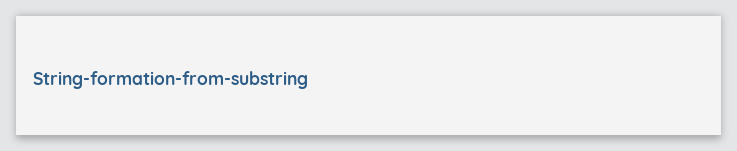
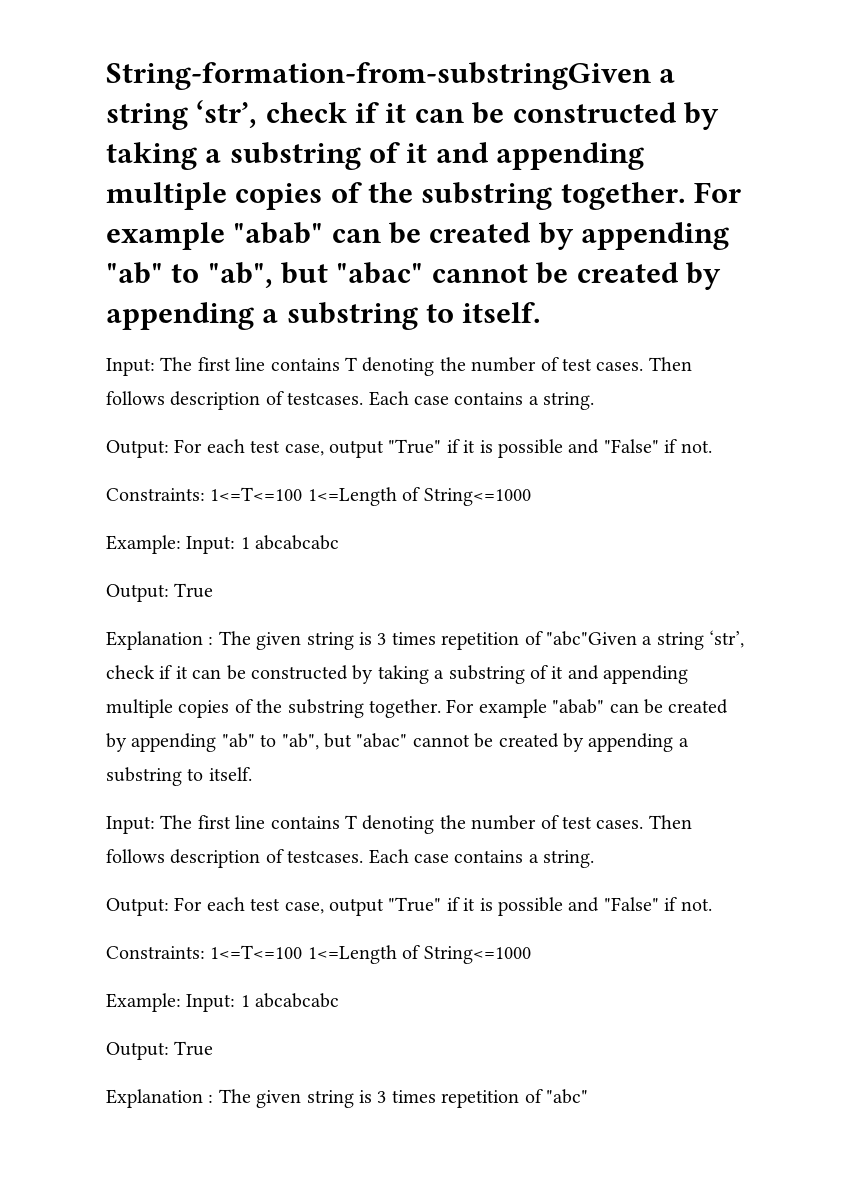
[33,71,308,89] String-formation-from-substring -> [106,62,676,90] [106,100,719,130] [106,142,645,170] [106,182,742,210] [106,222,730,250] [106,262,721,290] [106,302,542,330] [106,357,692,376] [106,391,595,410] [106,439,712,458] [106,487,531,506] [106,535,340,554] [106,583,214,602] [106,630,745,650] [106,665,689,684] [106,699,729,718] [106,733,689,752] [106,767,252,786] [106,815,692,834] [106,849,595,868] [106,897,712,916] [106,945,531,964] [106,993,340,1012] [106,1041,214,1060] [106,1089,588,1108] String-formation-from-substringGiven a string ‘str’, check if it can be constructed by taking a substring of it and appending multiple copies of the substring together. For example "abab" can be created by appending "ab" to "ab", but "abac" cannot be created by appending a substring to itself. // Input: The first line contains T denoting the number of test cases. Then follows description of testcases. Each case contains a string. // Output: For each test case, output "True" if it is possible and "False" if not. // Constraints: 1<=T<=100 1<=Length of String<=1000 // Example: Input: 1 abcabcabc // Output: True // Explanation : The given string is 3 times repetition of "abc"Given a string ‘str’, check if it can be constructed by taking a substring of it and appending multiple copies of the substring together. For example "abab" can be created by appending "ab" to "ab", but "abac" cannot be created by appending a substring to itself. // Input: The first line contains T denoting the number of test cases. Then follows description of testcases. Each case contains a string. // Output: For each test case, output "True" if it is possible and "False" if not. // Constraints: 1<=T<=100 1<=Length of String<=1000 // Example: Input: 1 abcabcabc // Output: True // Explanation : The given string is 3 times repetition of "abc"

